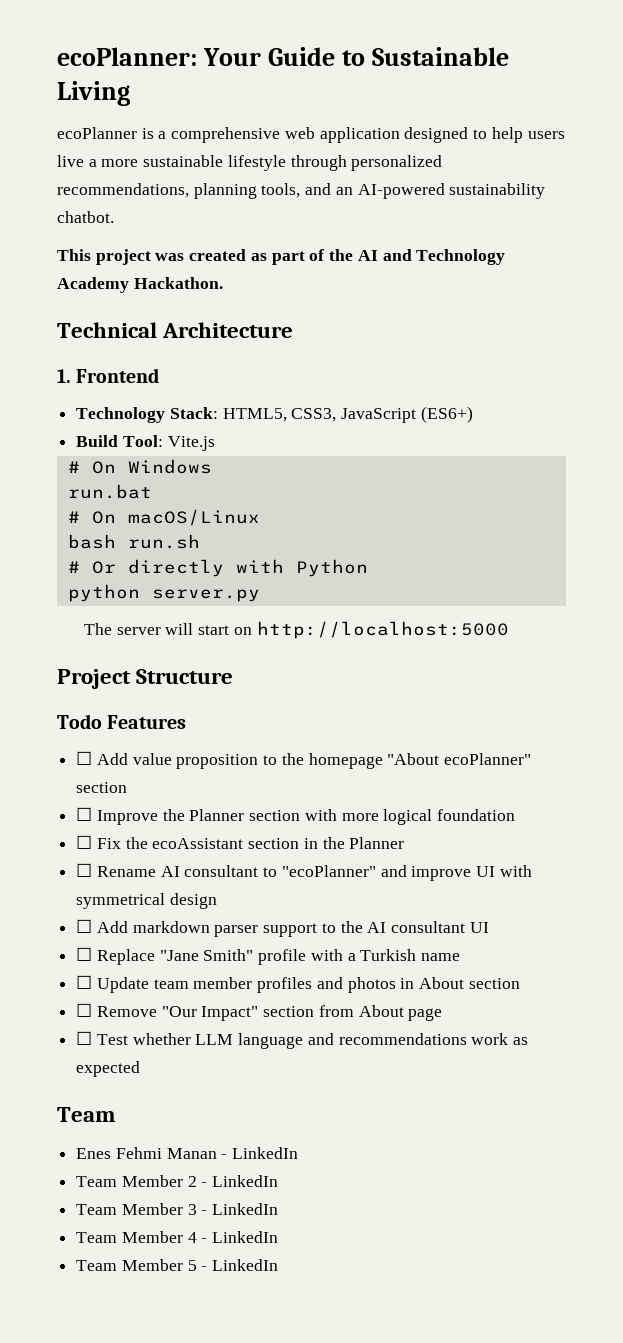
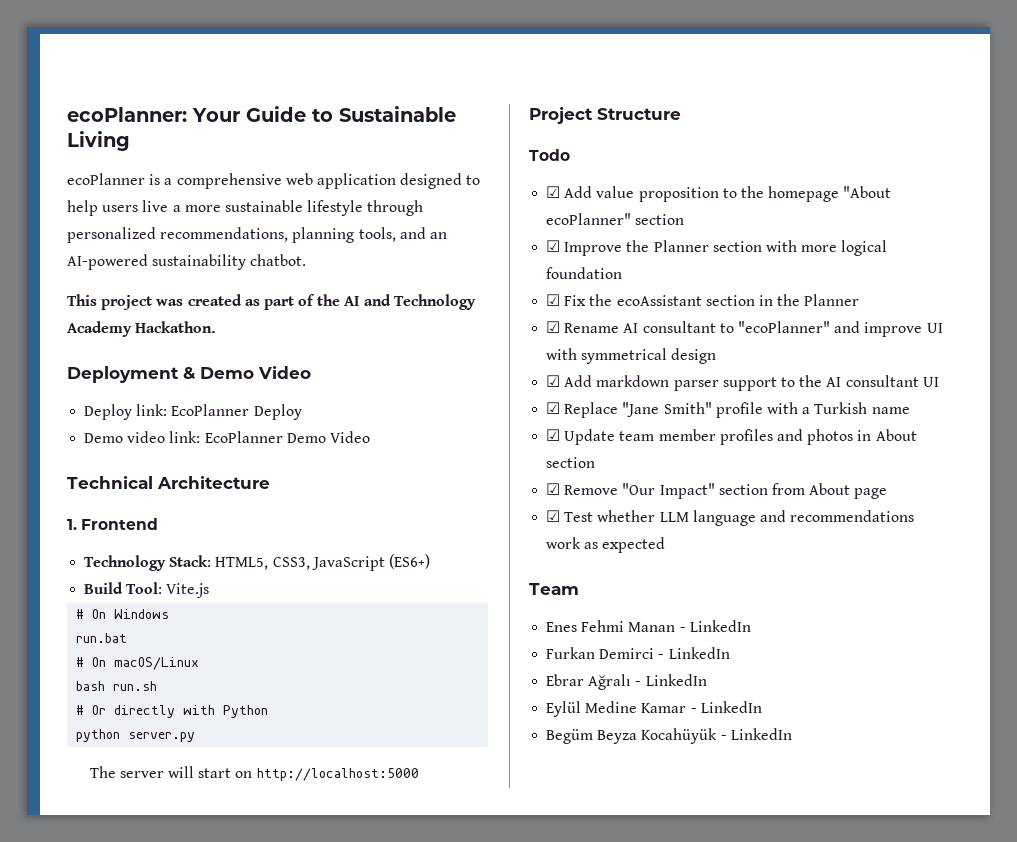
(223, 283) none -> [67,366,311,383] [84,404,302,420] [84,431,370,443] // Deployment & Demo Video // Deploy link: EcoPlanner Deploy // Demo video link: EcoPlanner Demo Video
[107,715,187,729] [76,751,93,765] Features // ☐ -> [546,186,561,198] // ☑
[76,807,93,821] ☐ -> [546,240,561,252] ☑
[76,835,93,849] ☐ -> [546,294,561,306] ☑
[76,863,93,877] ☐ -> [546,321,561,333] ☑
[76,919,93,933] ☐ -> [546,375,561,387] ☑
[76,947,93,961] ☐ -> [546,402,561,414] ☑
[76,975,93,989] ☐ -> [546,429,561,441] ☑
[76,1003,93,1017] ☐ -> [546,483,561,495] ☑
[76,1031,93,1045] ☐ -> [546,510,561,522] ☑
[76,1175,279,1187] [76,1203,279,1215] [76,1231,279,1243] [76,1259,197,1271] Team Member 2 - LinkedIn // Team Member 3 - LinkedIn // Team Member 4 - LinkedIn // Team Member 5 -> [546,647,730,659] [546,674,707,690] [546,701,762,717] [546,728,718,744] Furkan Demirci - LinkedIn // Ebrar Ağralı - LinkedIn // Eylül Medine Kamar - LinkedIn // Begüm Beyza Kocahüyük

